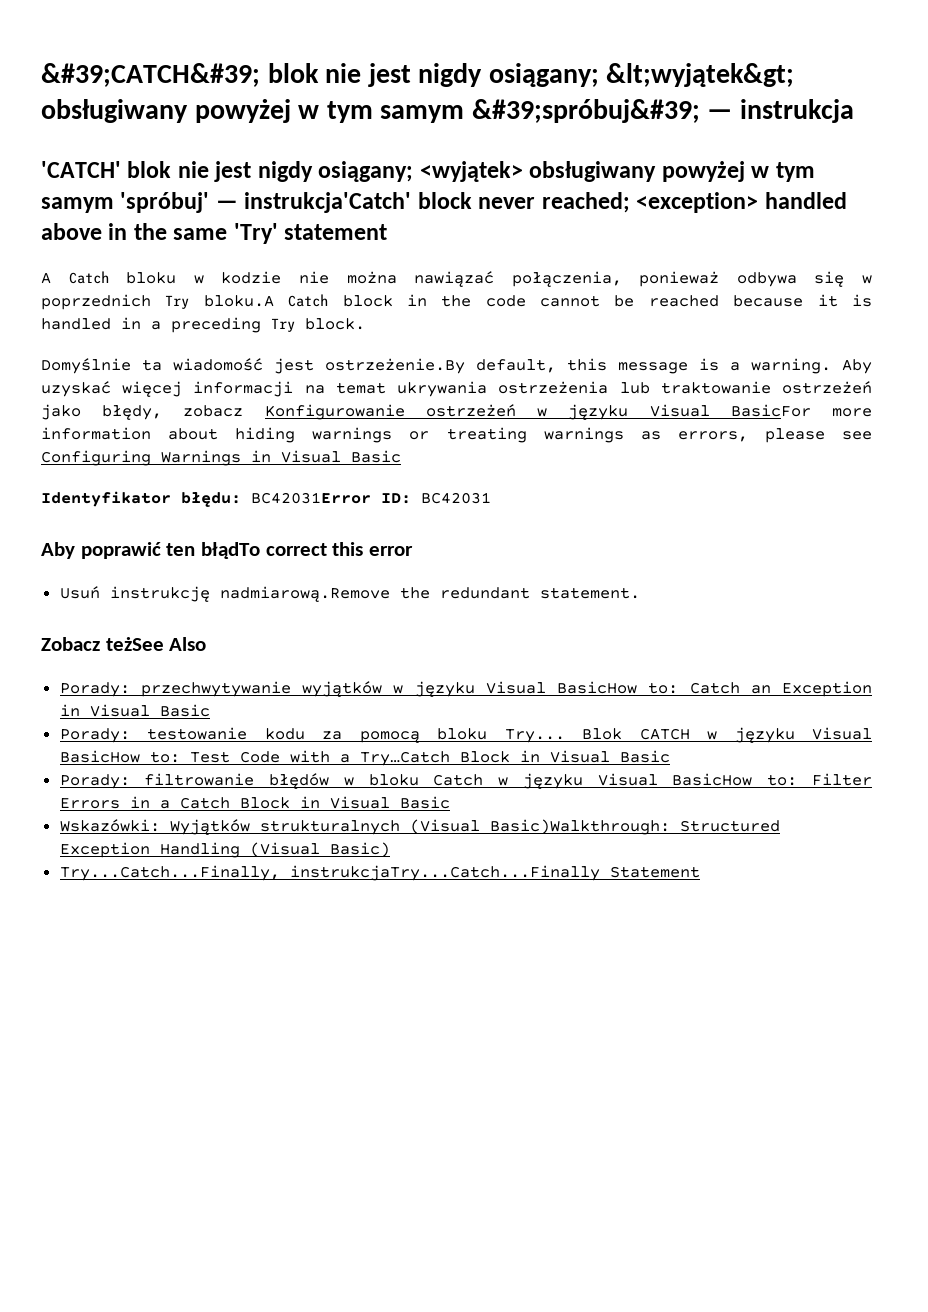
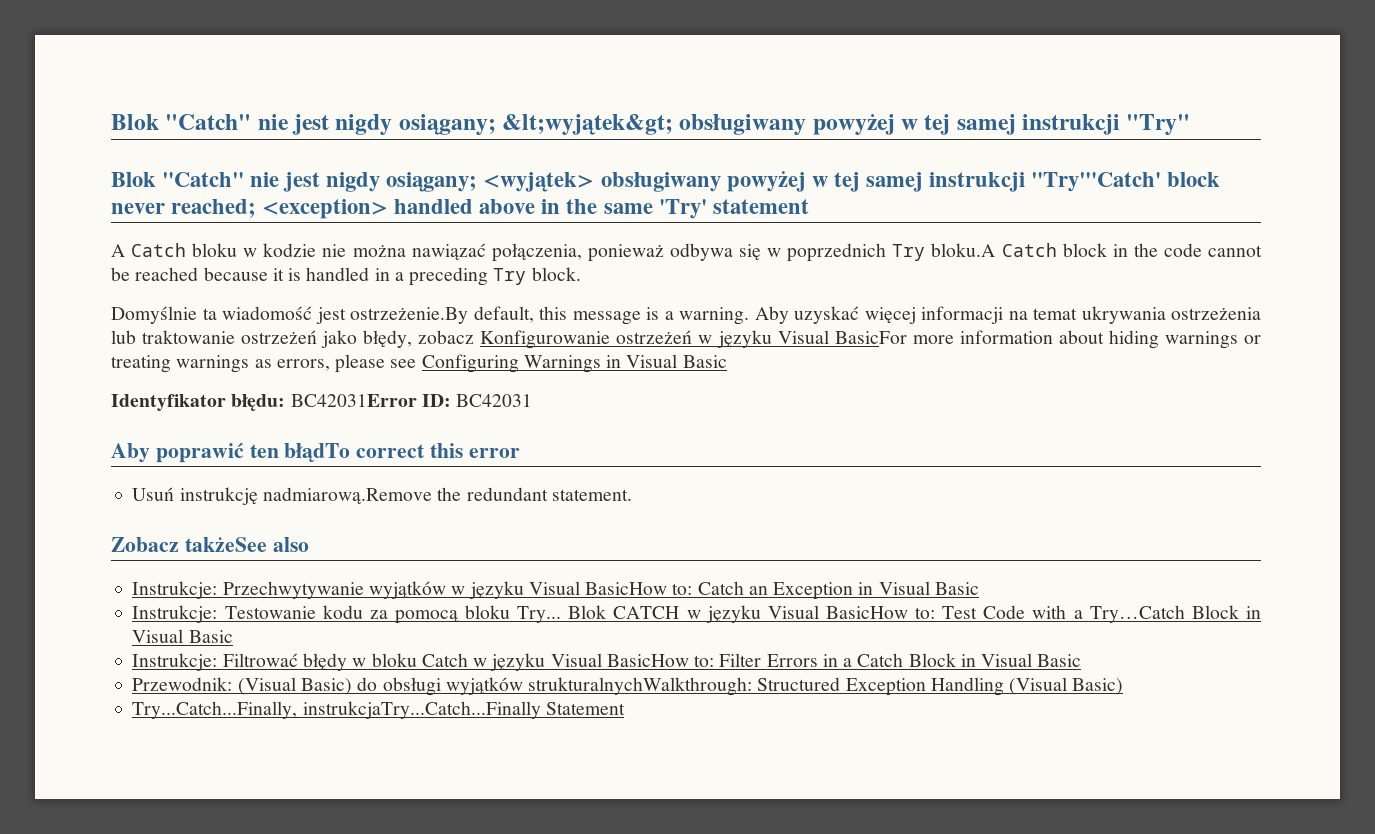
[41,63,319,87] &#39;CATCH&#39; blok -> [111,114,252,130] Blok "Catch"
[326,99,854,123] [41,161,172,178] tym samym &#39;spróbuj&#39; — instrukcja // 'CATCH' blok -> [924,114,1191,135] [111,172,245,187] tej samej instrukcji "Try" // Blok "Catch"
[775,162,815,182] [41,192,412,213] tym samym 'spróbuj' — instrukcja'Catch' -> [833,172,1161,192] tej samej instrukcji "Try"'Catch'
[105,637,207,651] [59,681,291,697] teżSee Also // Porady: przechwytywanie -> [184,537,309,552] [132,581,364,599] takżeSee also // Instrukcje: Przechwytywanie
[59,727,248,743] Porady: testowanie -> [132,605,316,623] Instrukcje: Testowanie
[59,773,330,789] Porady: filtrowanie błędów -> [132,653,347,671] Instrukcje: Filtrować błędy
[59,819,670,835] Wskazówki: Wyjątków strukturalnych (Visual Basic)Walkthrough: -> [132,677,753,696] Przewodnik: (Visual Basic) do obsługi wyjątków strukturalnychWalkthrough:

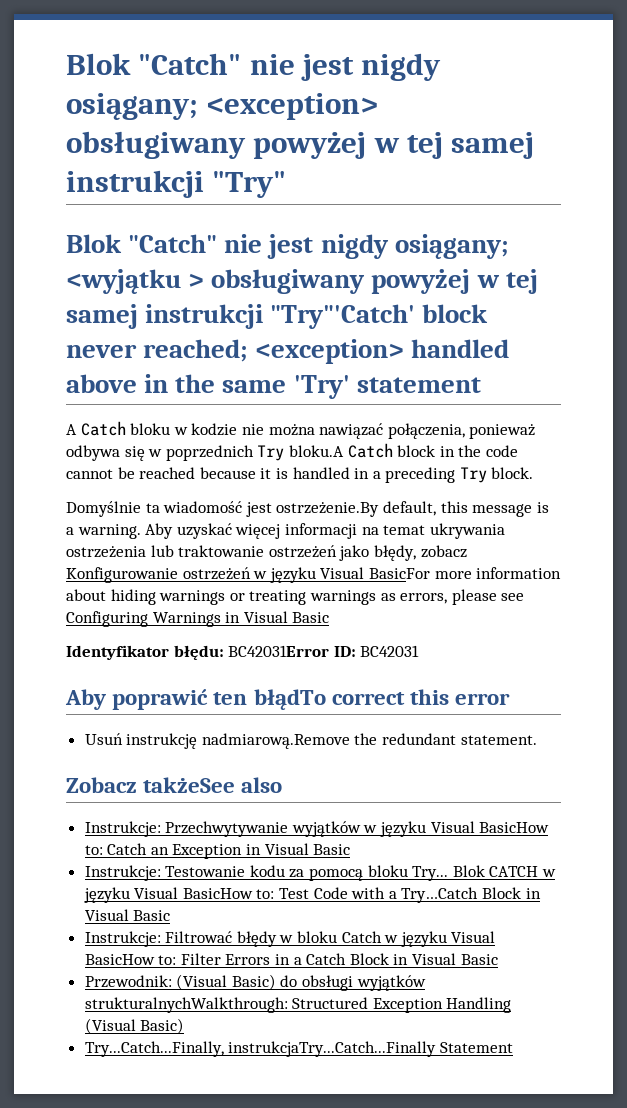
[111,114,674,135] Blok "Catch" nie jest nigdy osiągany; &lt;wyjątek&gt; -> [66,53,442,81] [66,93,379,120] Blok "Catch" nie jest nigdy osiągany; <exception>
[483,172,595,192] <wyjątek> -> [66,269,205,294] <wyjątku >

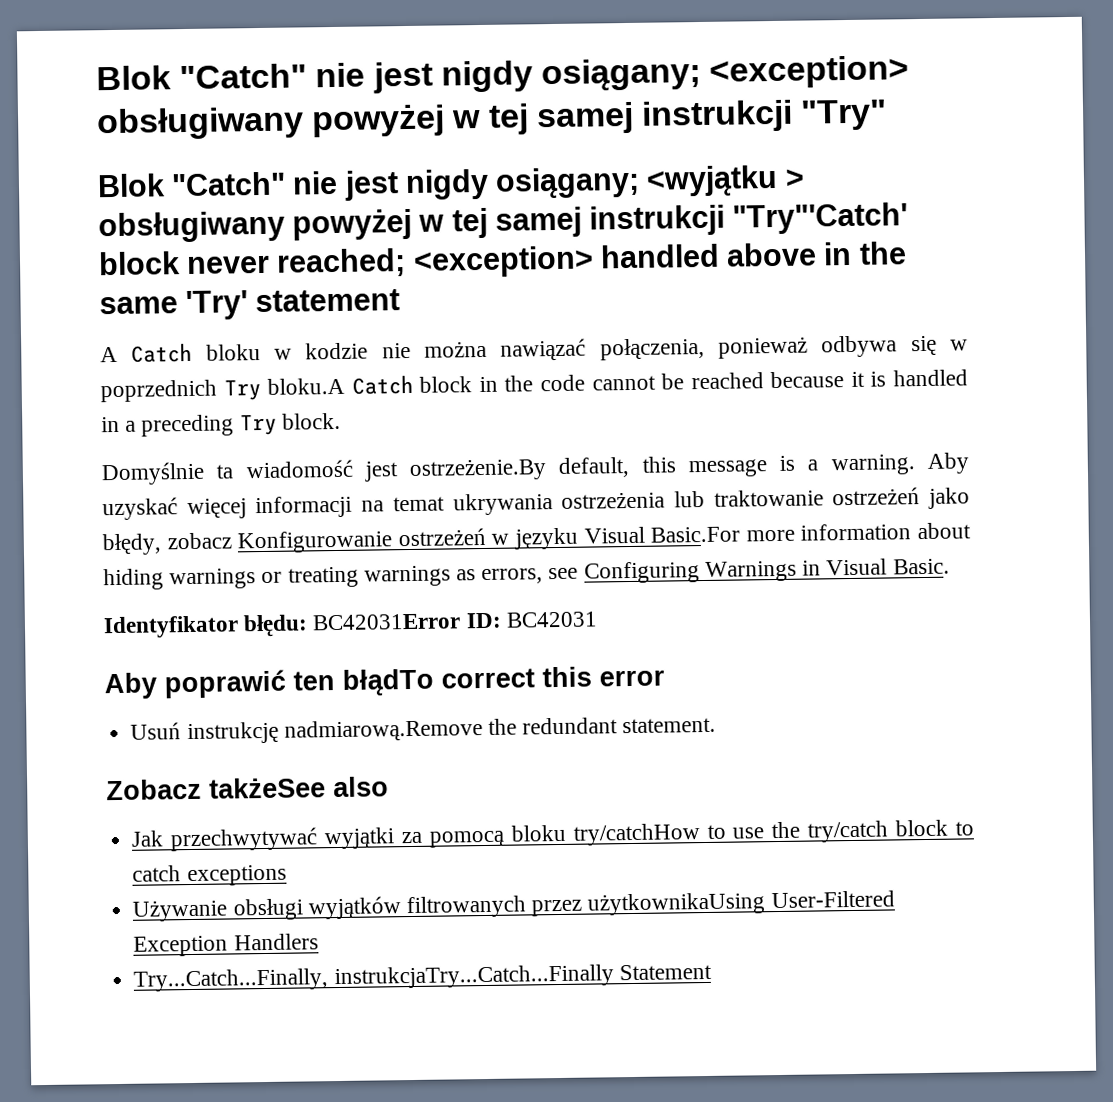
[368,568,430,579] BasicFor -> [650,526,741,543] Basic.For
[451,589,497,605] please -> (544, 576) none
[292,612,330,623] Basic -> [892,558,950,575] Basic.
[84,821,550,837] [84,843,351,859] [84,865,557,881] [83,887,541,903] [84,909,171,921] [84,931,496,947] [84,953,498,965] [84,974,426,991] [84,997,512,1013] [84,1018,185,1034] Instrukcje: Przechwytywanie wyjątków w języku Visual BasicHow to: Catch an Exception in Visual Basic // Instrukcje: Testowanie kodu za pomocą bloku Try... Blok CATCH w języku Visual BasicHow to: Test Code with a Try…Catch Block in Visual Basic // Instrukcje: Filtrować błędy w bloku Catch w języku Visual BasicHow to: Filter Errors in a Catch Block in Visual Basic // Przewodnik: (Visual Basic) do obsługi wyjątków strukturalnychWalkthrough: Structured Exception Handling (Visual Basic) -> [131,819,974,852] [132,864,287,887] [132,890,895,922] [133,933,319,957] Jak przechwytywać wyjątki za pomocą bloku try/catchHow to use the try/catch block to catch exceptions // Używanie obsługi wyjątków filtrowanych przez użytkownikaUsing User-Filtered Exception Handlers

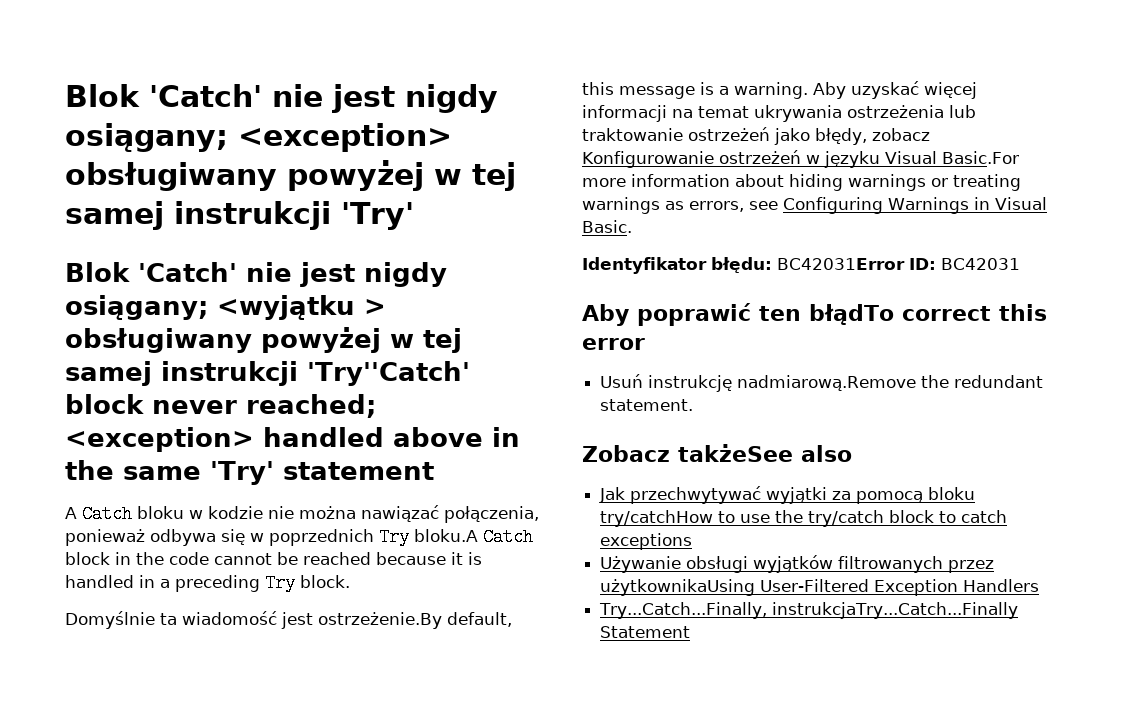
[96,63,308,91] Blok "Catch" -> [65,84,262,107] Blok 'Catch'
[800,99,888,131] [97,171,287,198] "Try" // Blok "Catch" -> [341,202,414,230] [65,262,237,282] 'Try' // Blok 'Catch'
[732,202,909,235] "Try"'Catch' -> [307,361,470,386] 'Try''Catch'

